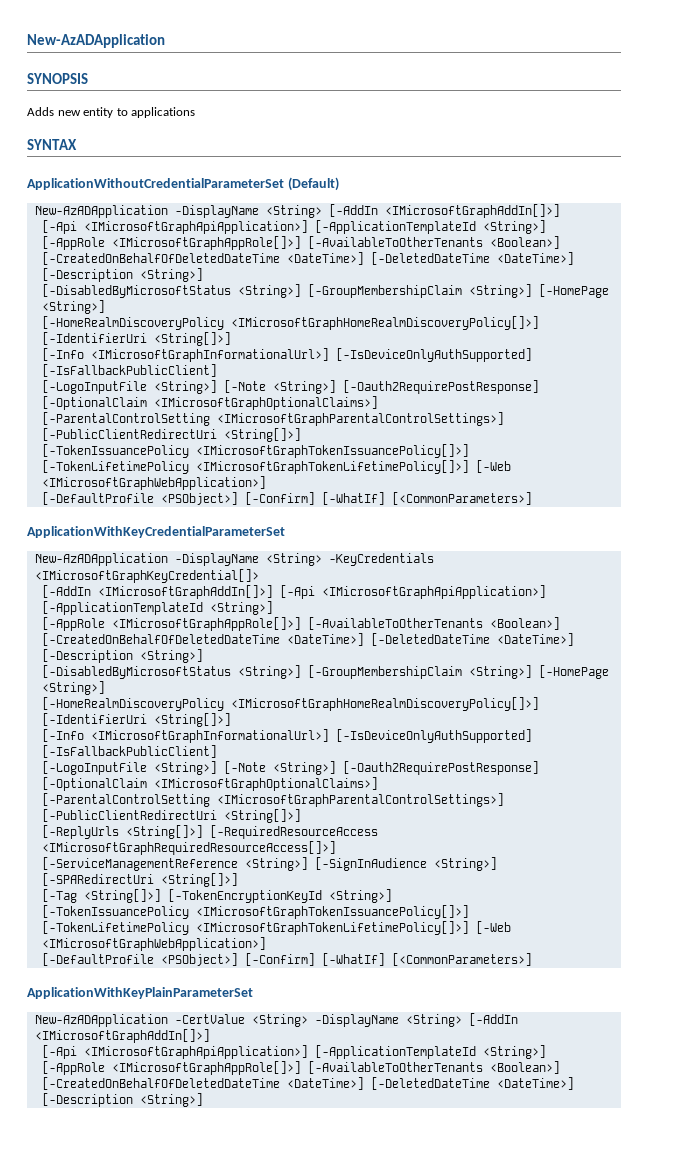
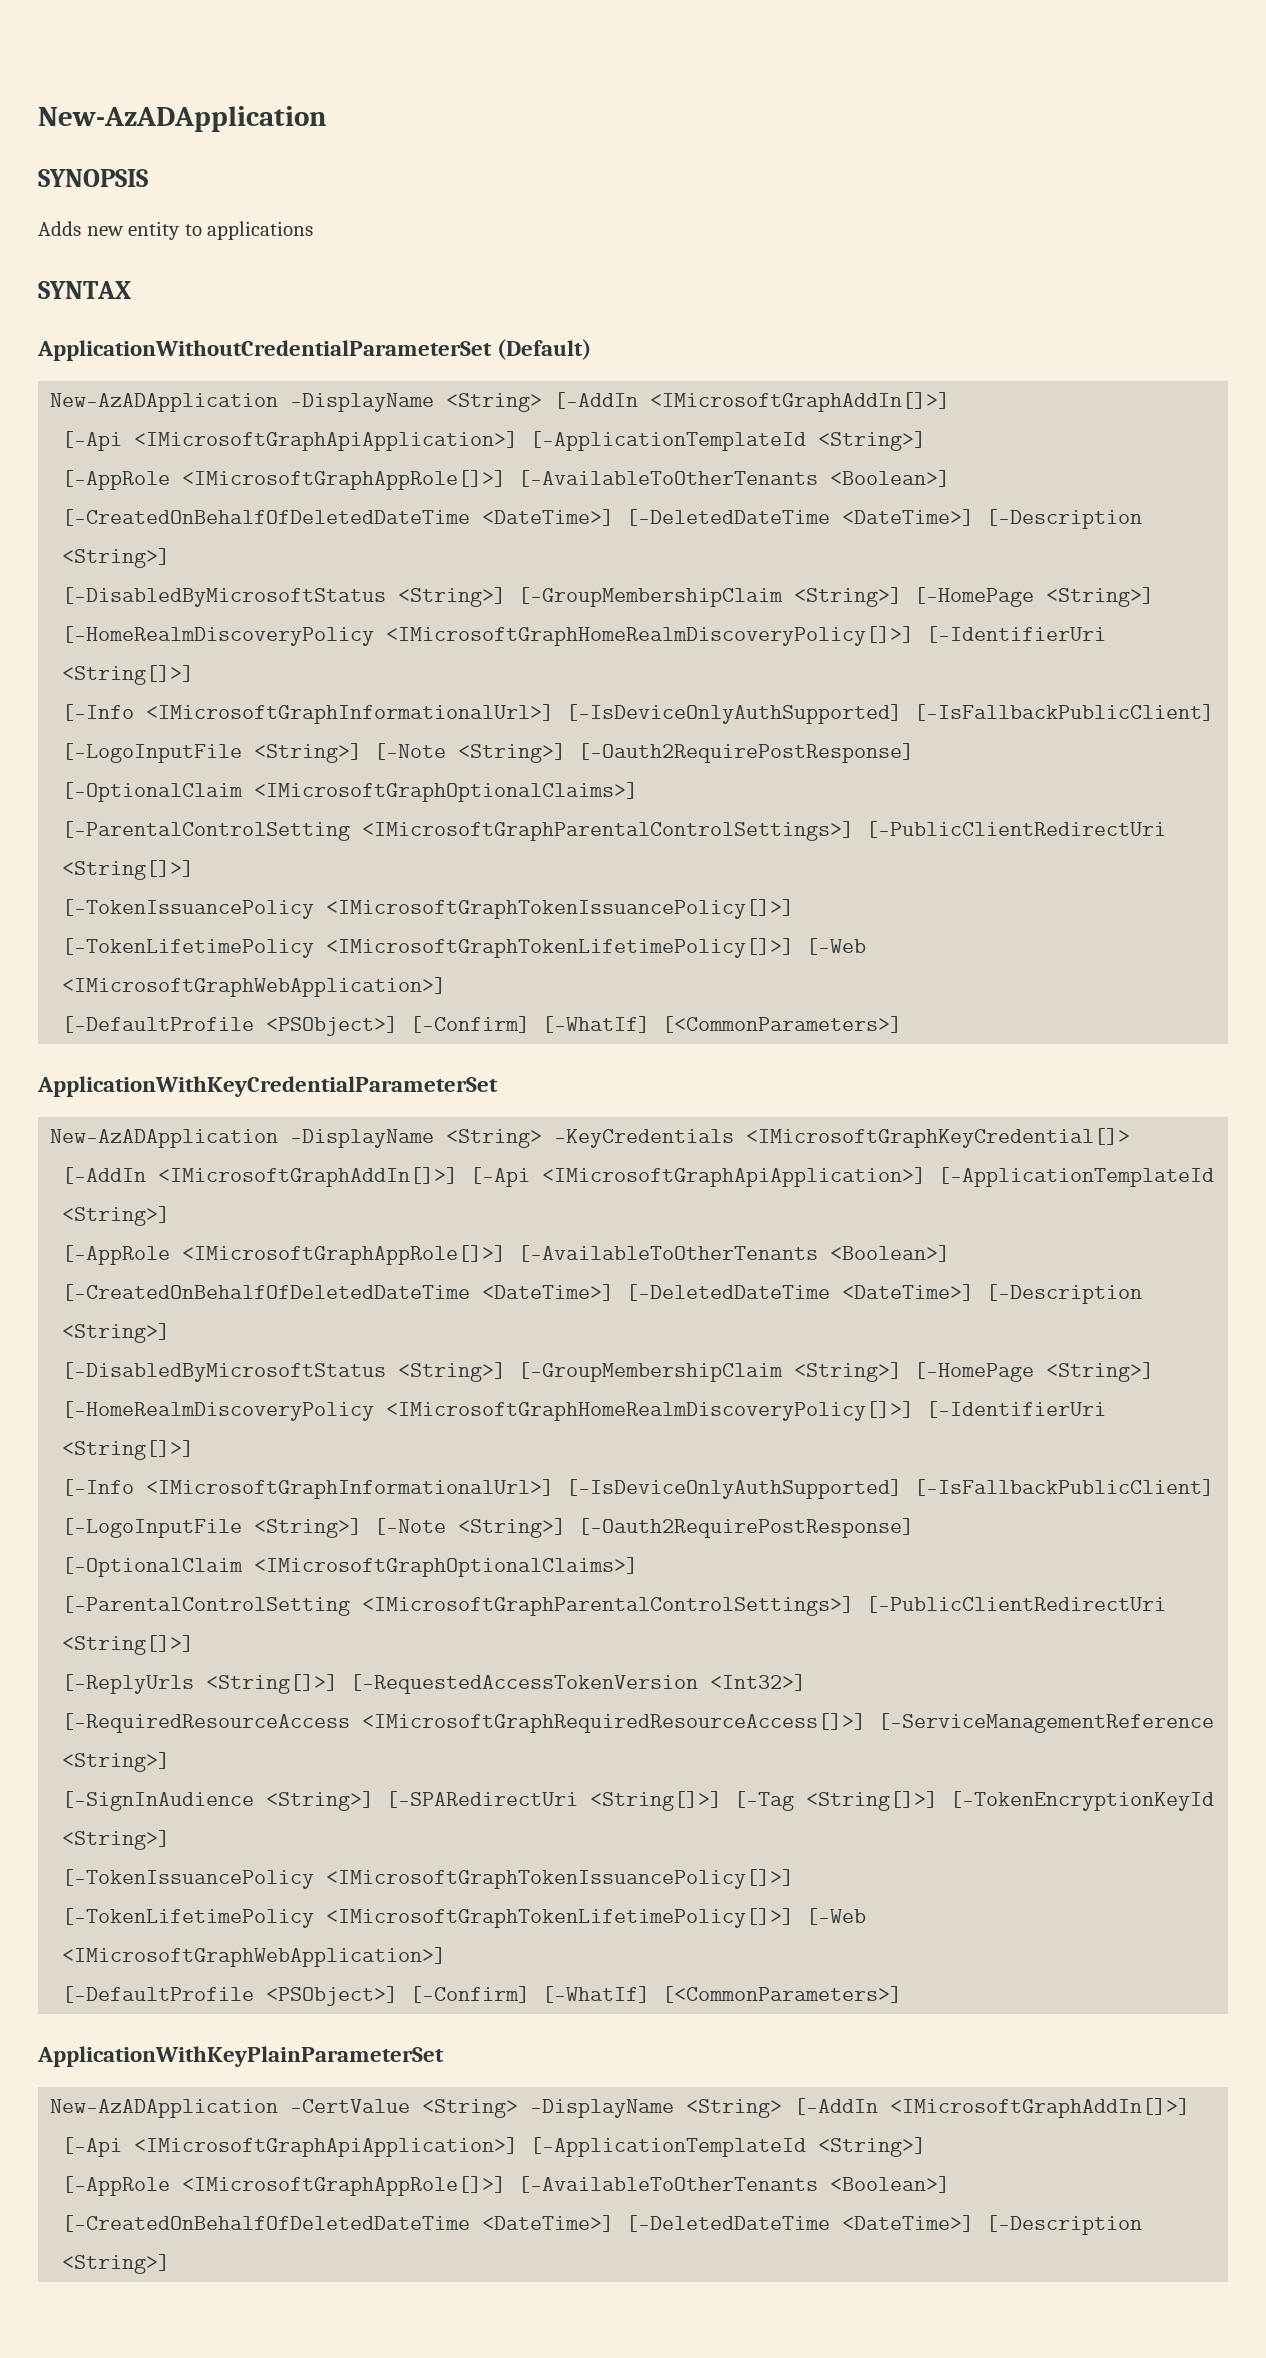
(203, 832) none -> [350,1674,807,1694] [-RequestedAccessTokenVersion <Int32>] //
(336, 848) // -> (867, 1723) none
(308, 864) none -> (171, 1762) //
(238, 880) // -> (723, 1801) none

